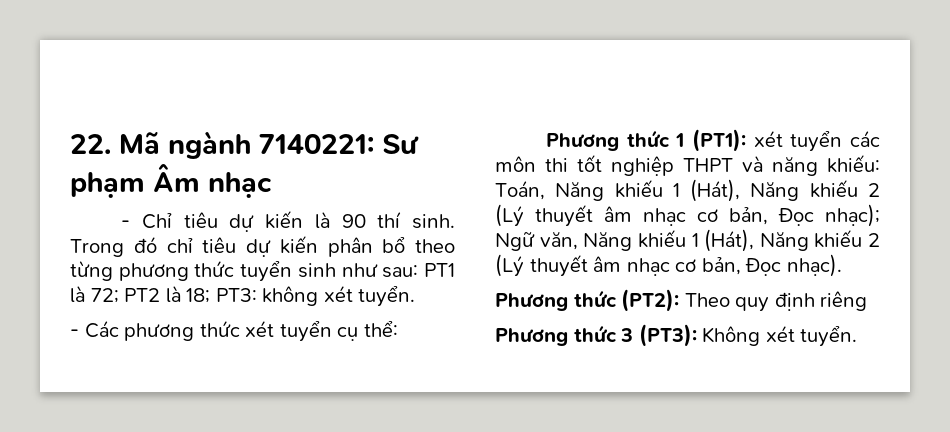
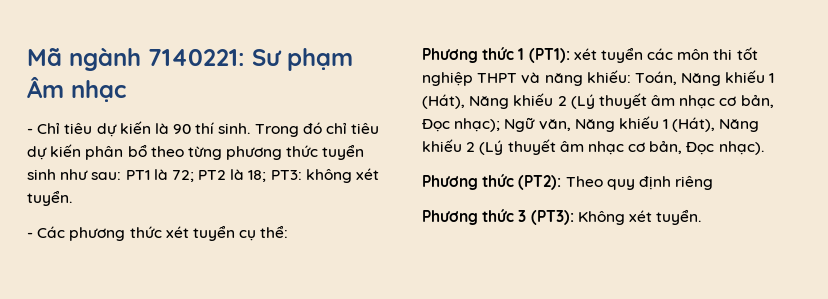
[70,134,111,154] 22. -> (27, 57) none

